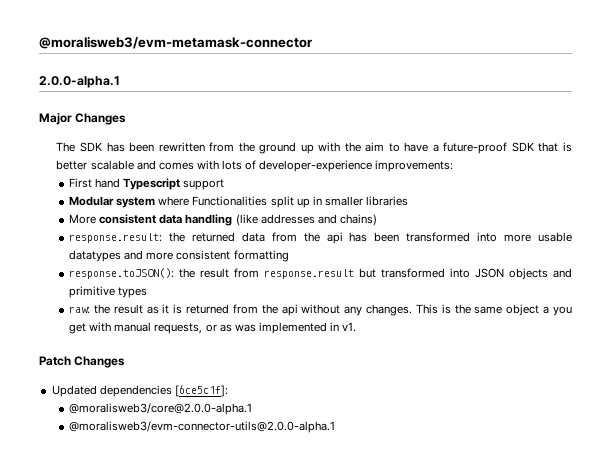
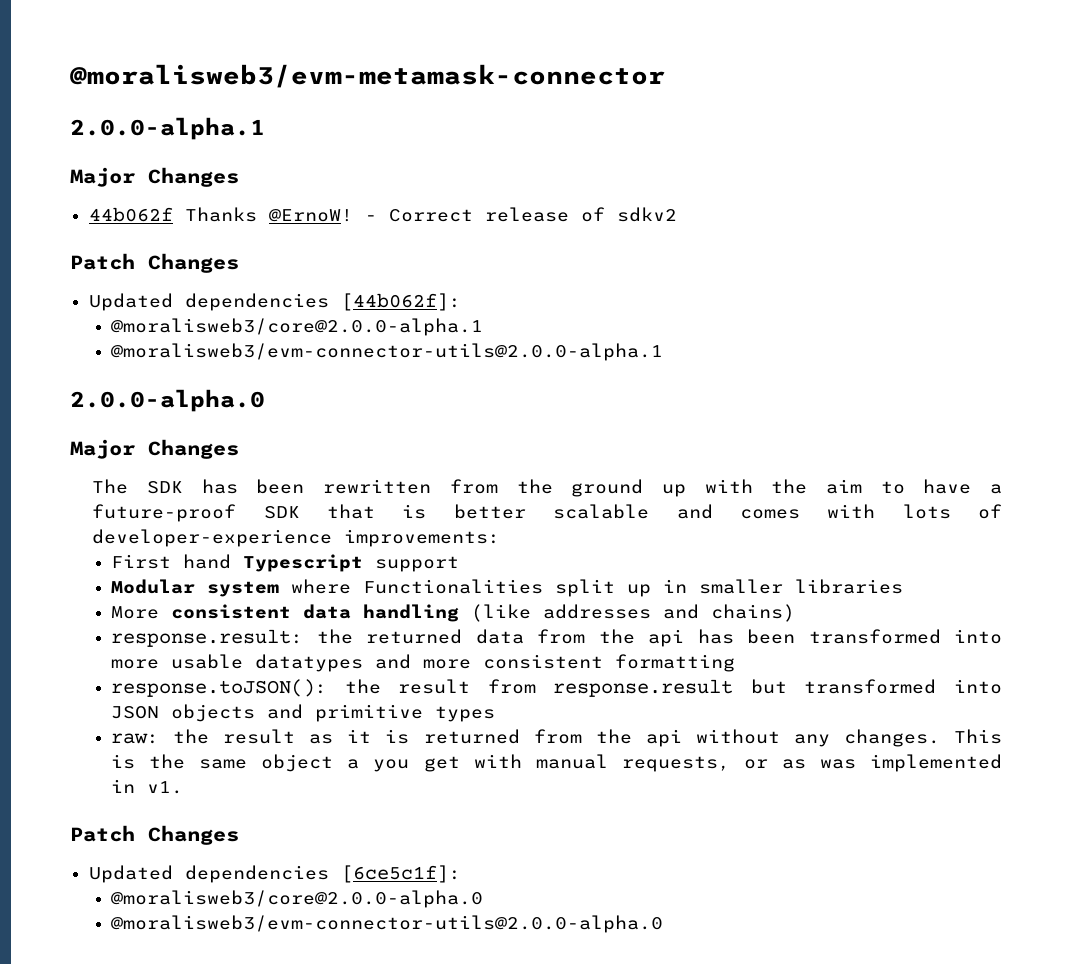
(127, 119) none -> [88,207,677,222] [70,253,239,273] [88,293,461,311] [111,318,484,336] [111,343,664,361] [70,389,265,412] [70,439,239,459] // 44b062f Thanks @ErnoW! - Correct release of sdkv2 // Patch Changes // Updated dependencies [44b062f]: // @moralisweb3/core@2.0.0-alpha.1 // @moralisweb3/evm-connector-utils@2.0.0-alpha.1 // 2.0.0-alpha.0 // Major Changes
[69,403,253,415] [69,421,336,433] @moralisweb3/core@2.0.0-alpha.1 // @moralisweb3/evm-connector-utils@2.0.0-alpha.1 -> [111,890,484,908] [111,915,664,933] @moralisweb3/core@2.0.0-alpha.0 // @moralisweb3/evm-connector-utils@2.0.0-alpha.0

